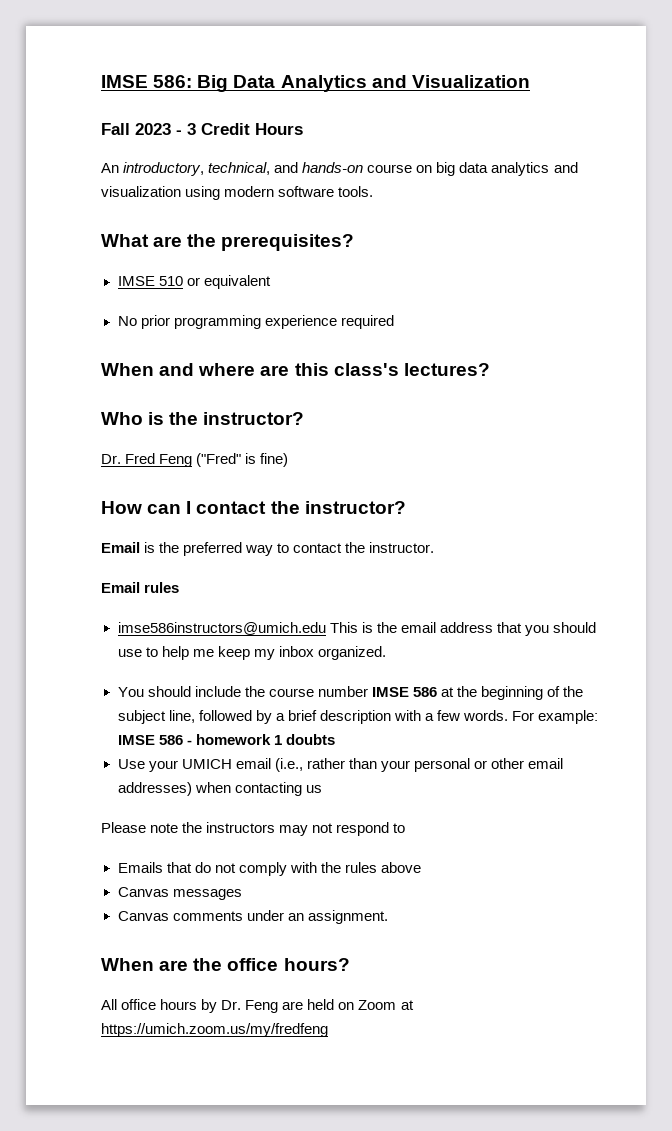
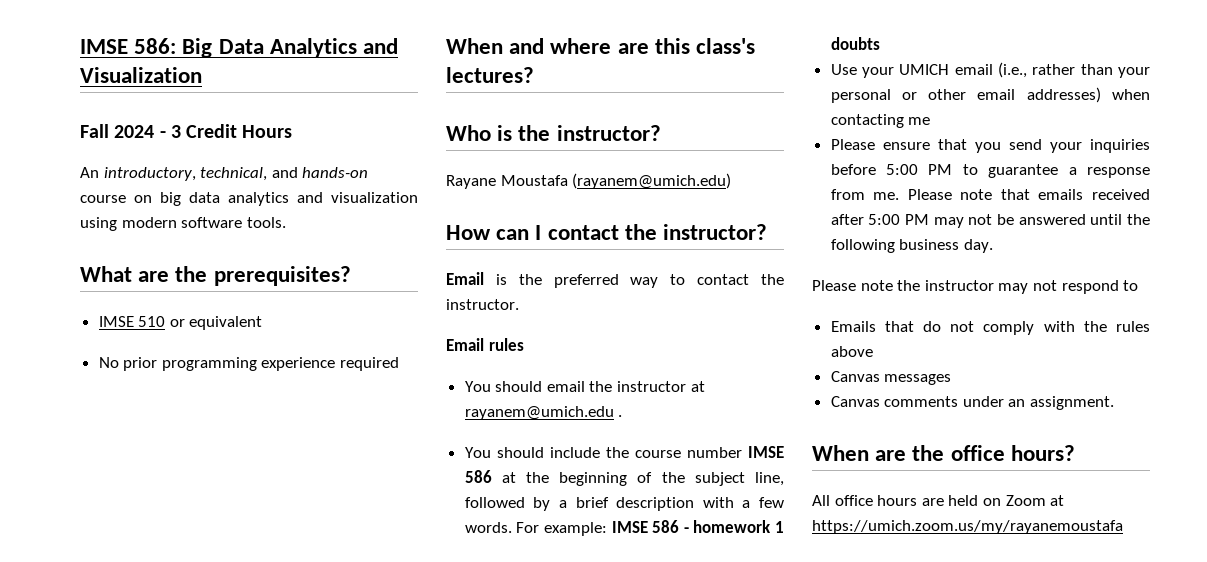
[135,123,171,135] 2023 -> [114,125,155,138] 2024
[101,453,289,467] Dr. Fred Feng ("Fred" is fine) -> [446,173,732,189] Rayane Moustafa (rayanem@umich.edu)
[117,622,596,636] [117,646,386,660] imse586instructors@umich.edu This is the email address that you should use to help me keep my inbox organized. -> [464,381,705,392] [464,406,623,420] You should email the instructor at rayanem@umich.edu .
[305,785,322,793] us -> [908,117,931,125] [830,139,1150,153] [830,164,1150,178] [830,189,1150,200] [830,214,1150,228] [830,239,993,253] me // Please ensure that you send your inquiries before 5:00 PM to guarantee a response from me. Please note that emails received after 5:00 PM may not be answered until the following business day.
[206,822,276,833] instructors -> [924,280,994,291] instructor
[201,999,279,1013] by Dr. Feng -> (918, 500) none
[101,1023,328,1037] https://umich.zoom.us/my/fredfeng -> [812,520,1123,534] https://umich.zoom.us/my/rayanemoustafa

